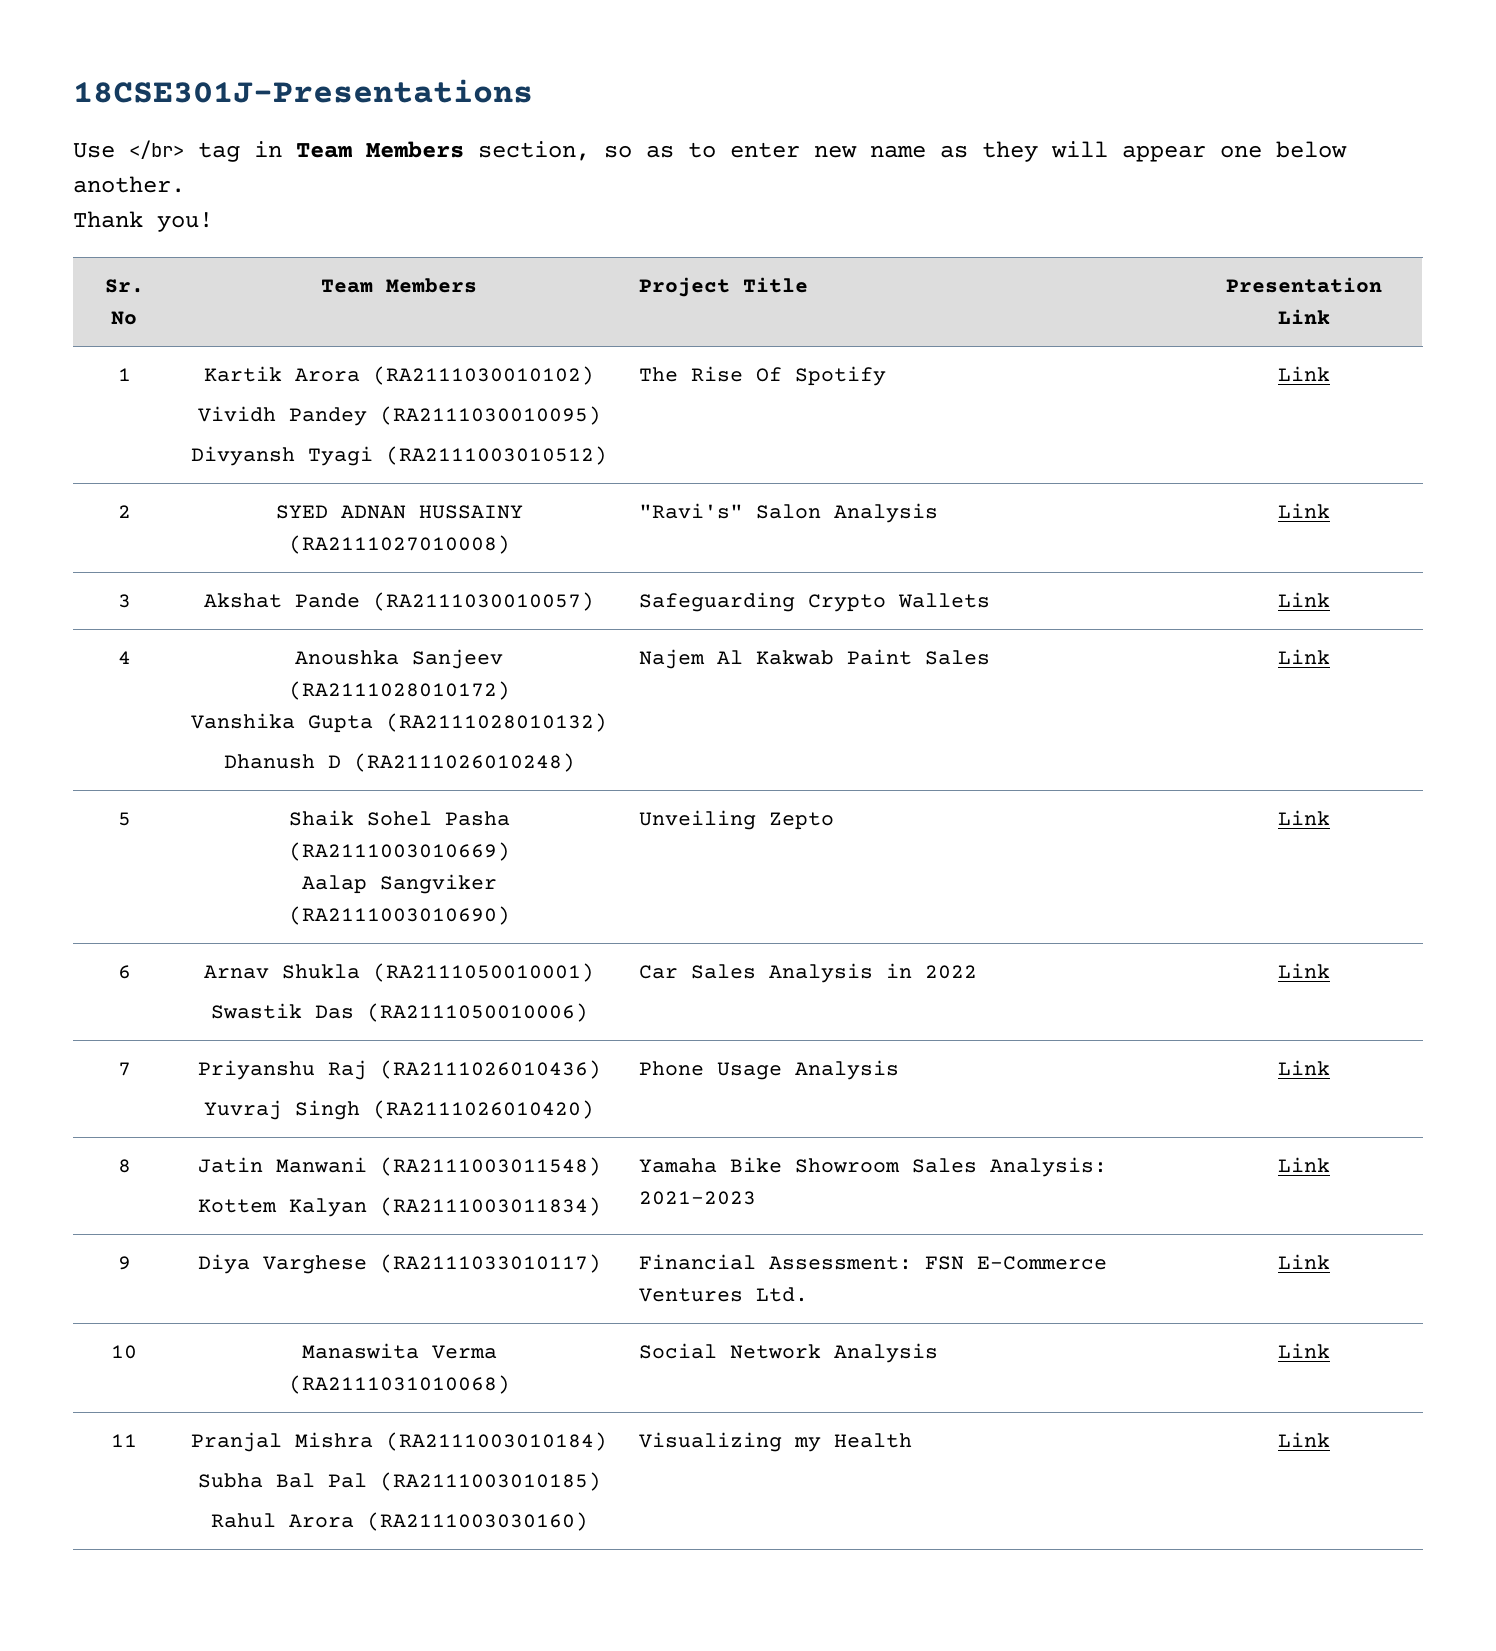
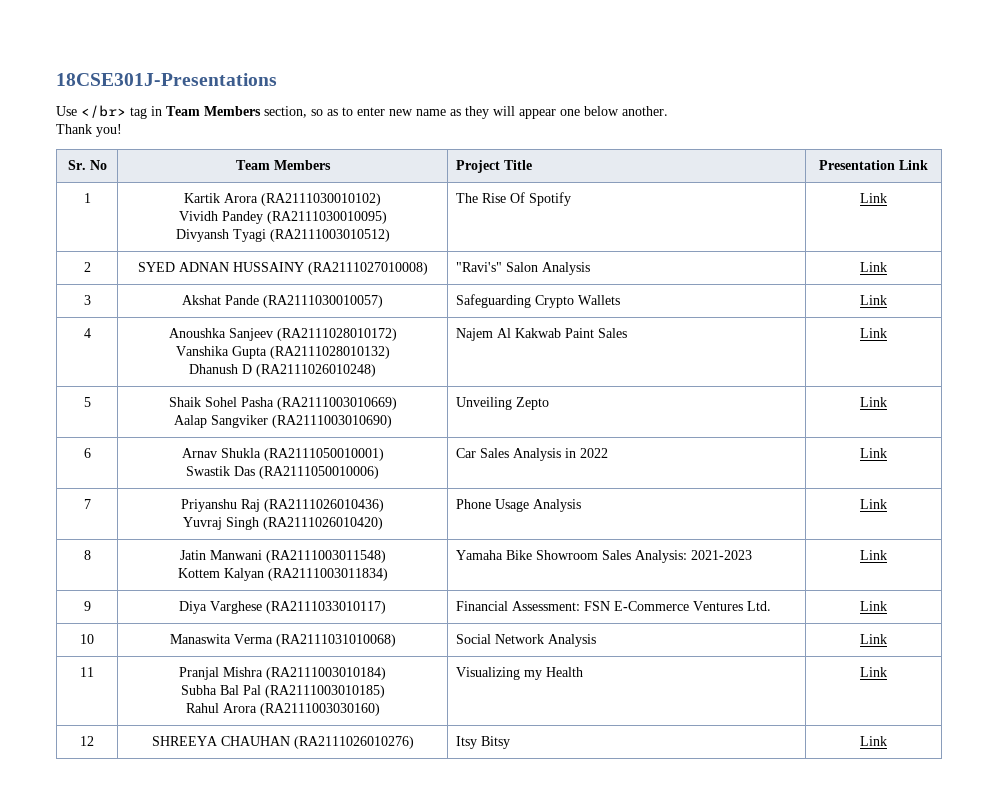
(1330, 1439) none -> [80,736,94,746] [151,736,414,749] [455,736,510,749] [860,736,887,746] // 12 | SHREEYA CHAUHAN (RA2111026010276) | Itsy Bitsy | Link

